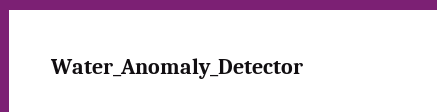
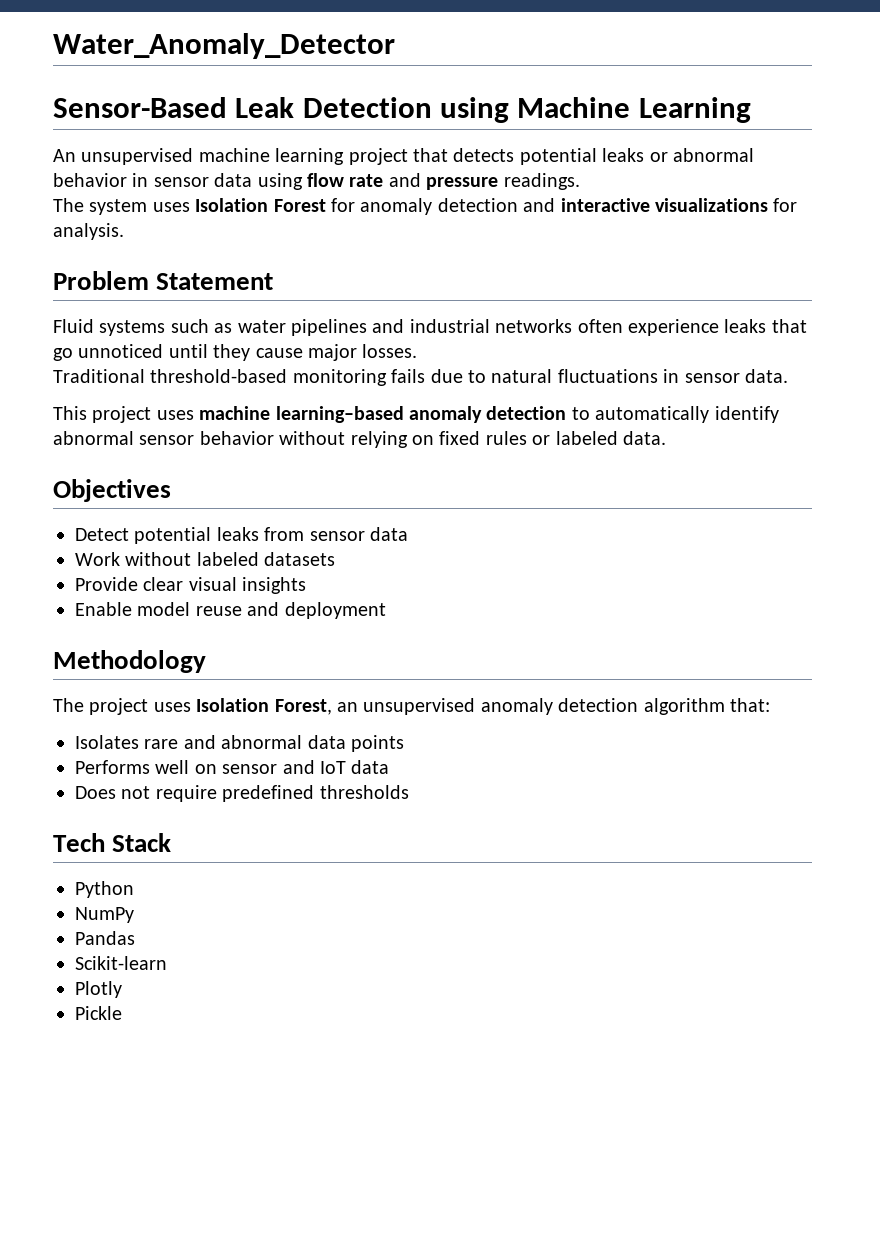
(303, 68) none -> [53,97,751,123] [53,148,754,165] [53,173,580,190] [53,198,798,215] [53,223,124,240] [53,271,274,290] [53,319,807,336] [53,344,418,361] [53,369,788,386] [53,406,779,423] [53,431,666,448] [53,479,171,502] [75,527,408,544] [75,552,336,566] [75,577,307,594] [75,602,386,619] [53,650,206,673] [53,698,770,715] [75,735,404,752] [75,760,390,774] [75,785,409,802] [53,833,172,852] [75,881,134,898] [75,907,134,923] [75,931,135,945] [75,956,167,970] [75,981,122,998] [75,1006,122,1020] // Sensor-Based Leak Detection using Machine Learning // An unsupervised machine learning project that detects potential leaks or abnormal behavior in sensor data using flow rate and pressure readings. // The system uses Isolation Forest for anomaly detection and interactive visualizations for analysis. // Problem Statement // Fluid systems such as water pipelines and industrial networks often experience leaks that go unnoticed until they cause major losses. // Traditional threshold-based monitoring fails due to natural fluctuations in sensor data. // This project uses machine learning–based anomaly detection to automatically identify abnormal sensor behavior without relying on fixed rules or labeled data. // Objectives // Detect potential leaks from sensor data // Work without labeled datasets // Provide clear visual insights // Enable model reuse and deployment // Methodology // The project uses Isolation Forest, an unsupervised anomaly detection algorithm that: // Isolates rare and abnormal data points // Performs well on sensor and IoT data // Does not require predefined thresholds // Tech Stack // Python // NumPy // Pandas // Scikit-learn // Plotly // Pickle

